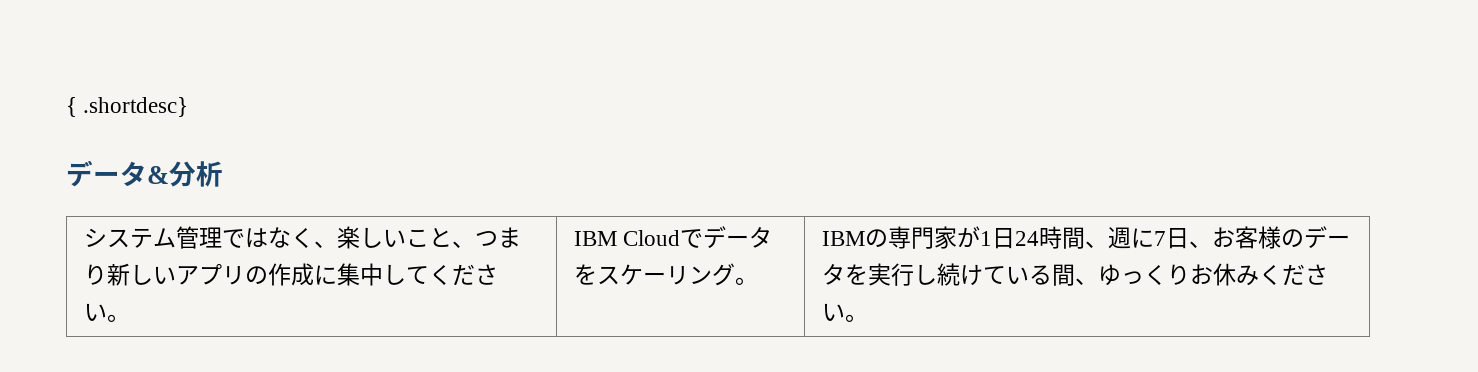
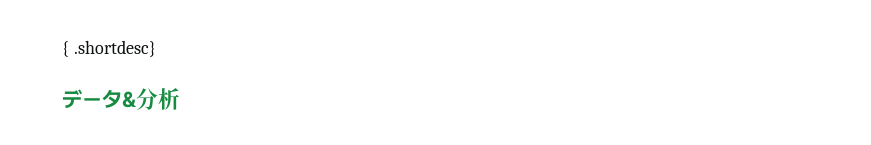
[83,226,521,249] [83,263,498,286] [83,303,130,322] [573,226,772,248] [573,263,758,286] [821,226,1350,249] [821,263,1328,286] [821,303,868,322] // システム管理ではなく、楽しいこと、つまり新しいアプリの作成に集中してください。 | IBM Cloudでデータをスケーリング。 | IBMの専門家が1日24時間、週に7日、お客様のデータを実行し続けている間、ゆっくりお休みください。 -> (180, 99) none

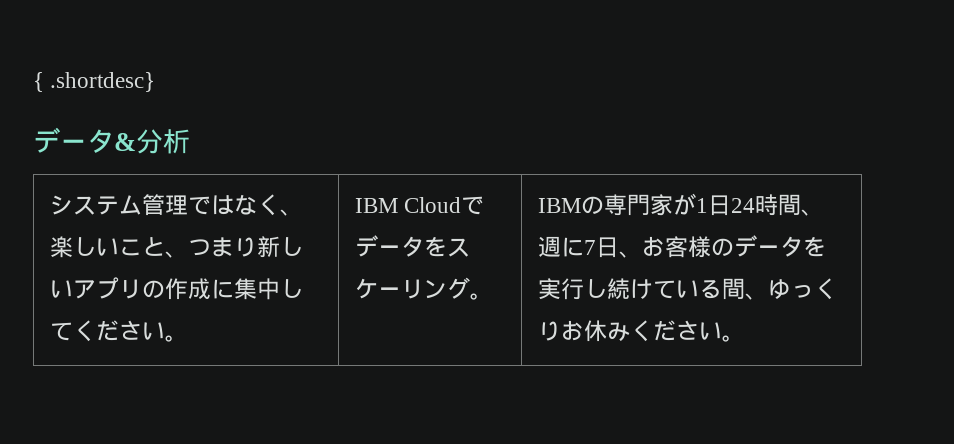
(180, 99) none -> [49,194,303,216] [49,236,303,258] [49,277,303,300] [49,320,188,342] [354,196,484,215] [354,235,470,257] [354,277,493,300] [537,193,824,216] [537,235,826,258] [537,278,837,300] [537,320,745,342] // システム管理ではなく、楽しいこと、つまり新しいアプリの作成に集中してください。 | IBM Cloudでデータをスケーリング。 | IBMの専門家が1日24時間、週に7日、お客様のデータを実行し続けている間、ゆっくりお休みください。

